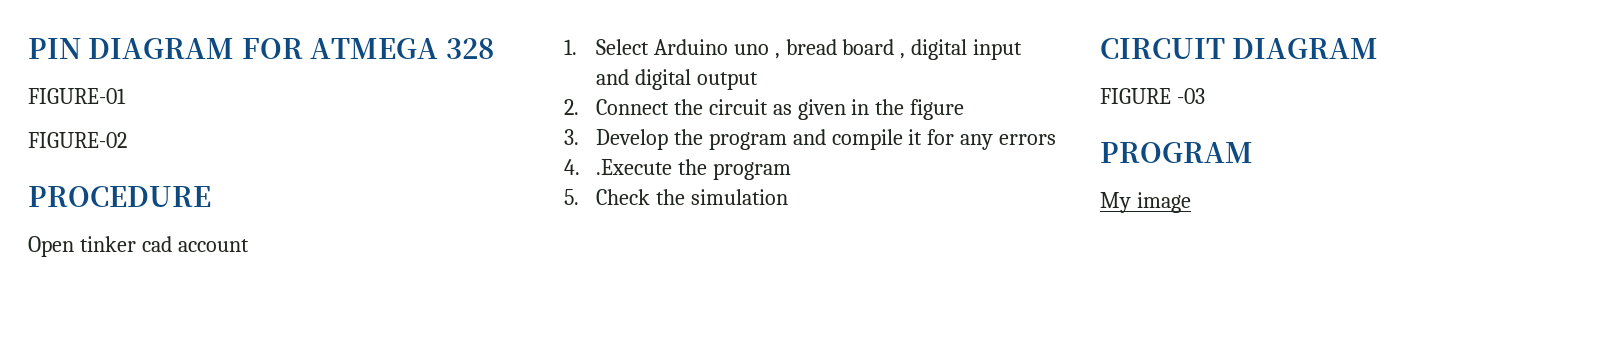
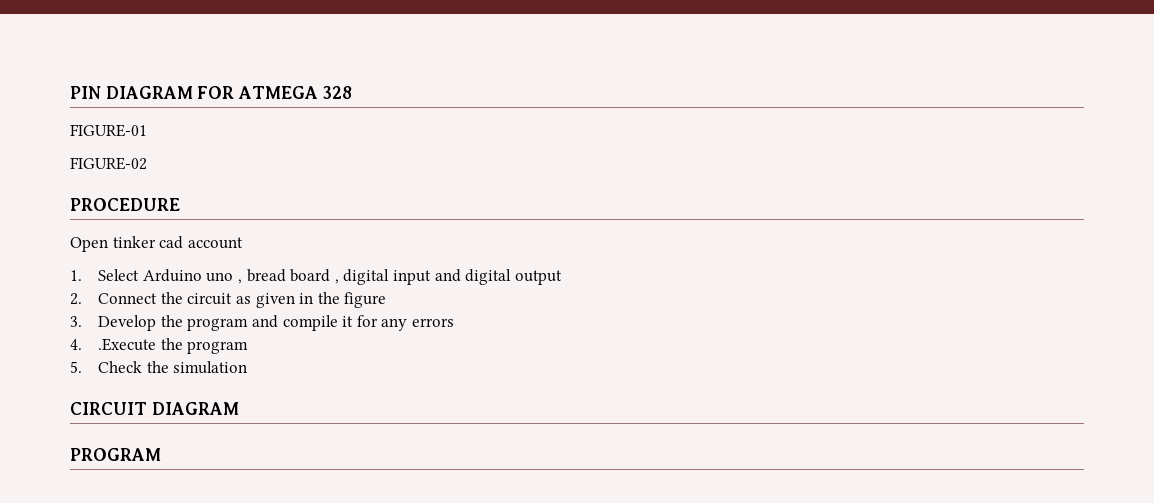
[1100,88,1205,104] // FIGURE -03 -> (239, 408) none
[1100,192,1191,213] // My image -> (161, 454) none

